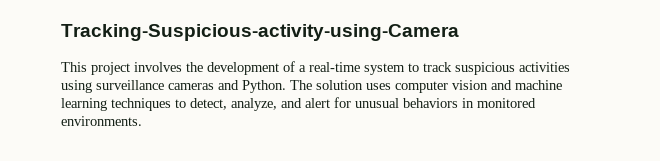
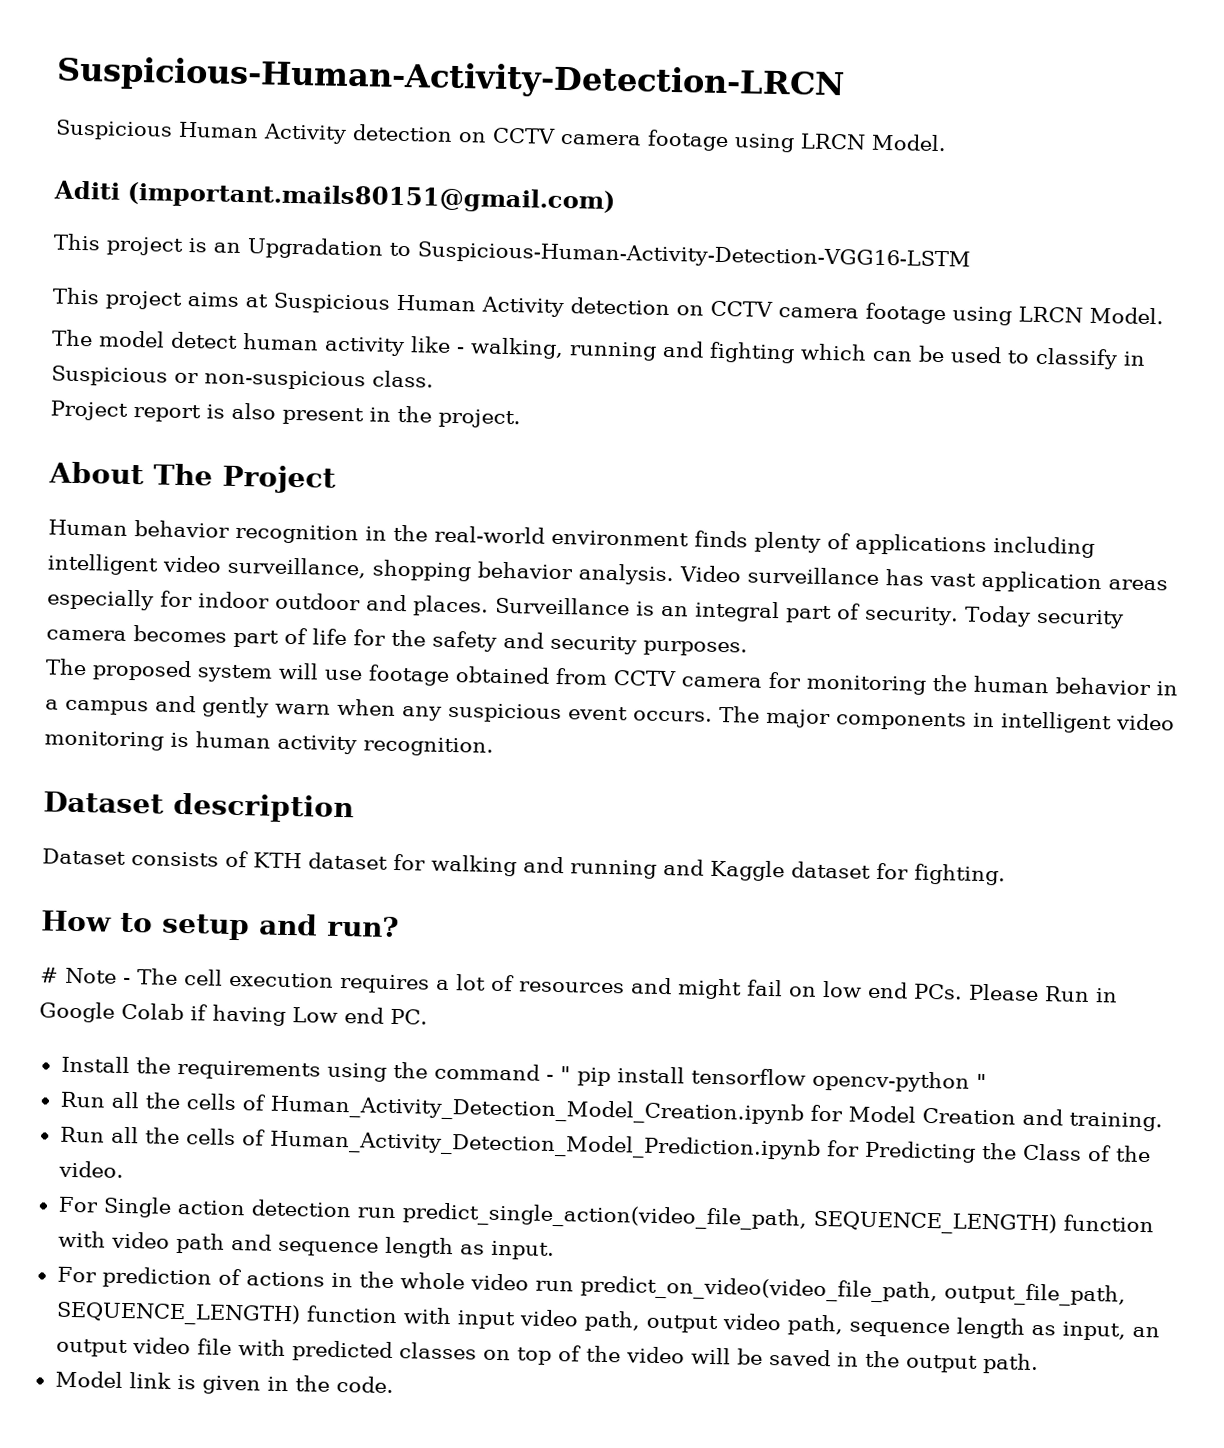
[61,24,459,41] [61,61,570,75] [61,80,562,93] [61,97,536,111] [61,116,142,126] Tracking-Suspicious-activity-using-Camera // This project involves the development of a real-time system to track suspicious activities using surveillance cameras and Python. The solution uses computer vision and machine learning techniques to detect, analyze, and alert for unusual behaviors in monitored environments. -> [56,55,845,103] [55,119,947,153] [53,180,615,214] [53,233,971,271] [52,287,1164,326] [51,329,1146,370] [51,365,434,391] [50,400,521,429] [48,461,336,494] [48,519,1095,558] [47,553,1168,594] [47,588,1124,629] [46,625,748,657] [45,658,1178,696] [45,695,1175,734] [44,730,494,757] [43,791,354,824] [42,848,1006,886] [41,910,399,941] [40,967,1118,1003] [39,1001,428,1026] [60,1055,987,1093] [59,1091,1163,1132] [59,1126,1151,1163] [57,1160,124,1178] [57,1196,1154,1236] [57,1230,555,1261] [56,1266,1126,1307] [55,1300,1160,1341] [55,1337,1039,1375] [54,1370,394,1395] Suspicious-Human-Activity-Detection-LRCN // Suspicious Human Activity detection on CCTV camera footage using LRCN Model. // Aditi (important.mails80151@gmail.com) // This project is an Upgradation to Suspicious-Human-Activity-Detection-VGG16-LSTM // This project aims at Suspicious Human Activity detection on CCTV camera footage using LRCN Model. // The model detect human activity like - walking, running and fighting which can be used to classify in Suspicious or non-suspicious class. // Project report is also present in the project. // About The Project // Human behavior recognition in the real-world environment finds plenty of applications including intelligent video surveillance, shopping behavior analysis. Video surveillance has vast application areas especially for indoor outdoor and places. Surveillance is an integral part of security. Today security camera becomes part of life for the safety and security purposes. // The proposed system will use footage obtained from CCTV camera for monitoring the human behavior in a campus and gently warn when any suspicious event occurs. The major components in intelligent video monitoring is human activity recognition. // Dataset description // Dataset consists of KTH dataset for walking and running and Kaggle dataset for fighting. // How to setup and run? // # Note - The cell execution requires a lot of resources and might fail on low end PCs. Please Run in Google Colab if having Low end PC. // Install the requirements using the command - " pip install tensorflow opencv-python " // Run all the cells of Human_Activity_Detection_Model_Creation.ipynb for Model Creation and training. // Run all the cells of Human_Activity_Detection_Model_Prediction.ipynb for Predicting the Class of the video. // For Single action detection run predict_single_action(video_file_path, SEQUENCE_LENGTH) function with video path and sequence length as input. // For prediction of actions in the whole video run predict_on_video(video_file_path, output_file_path, SEQUENCE_LENGTH) function with input video path, output video path, sequence length as input, an output video file with predicted classes on top of the video will be saved in the output path. // Model link is given in the code.

